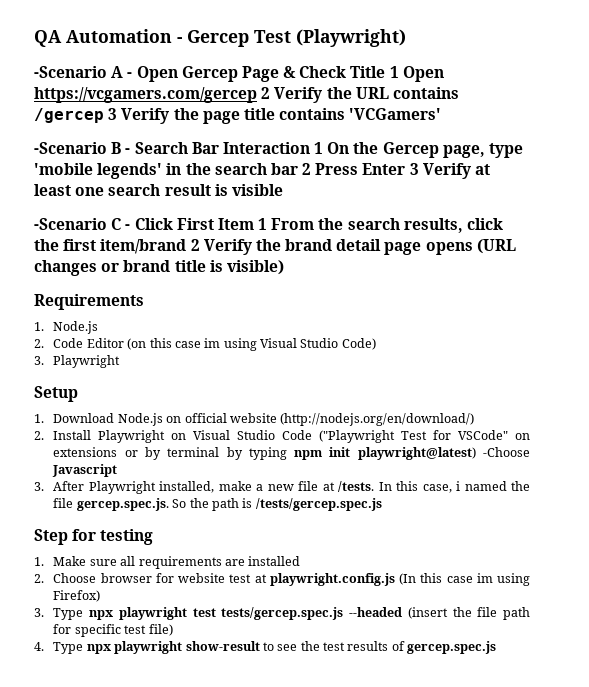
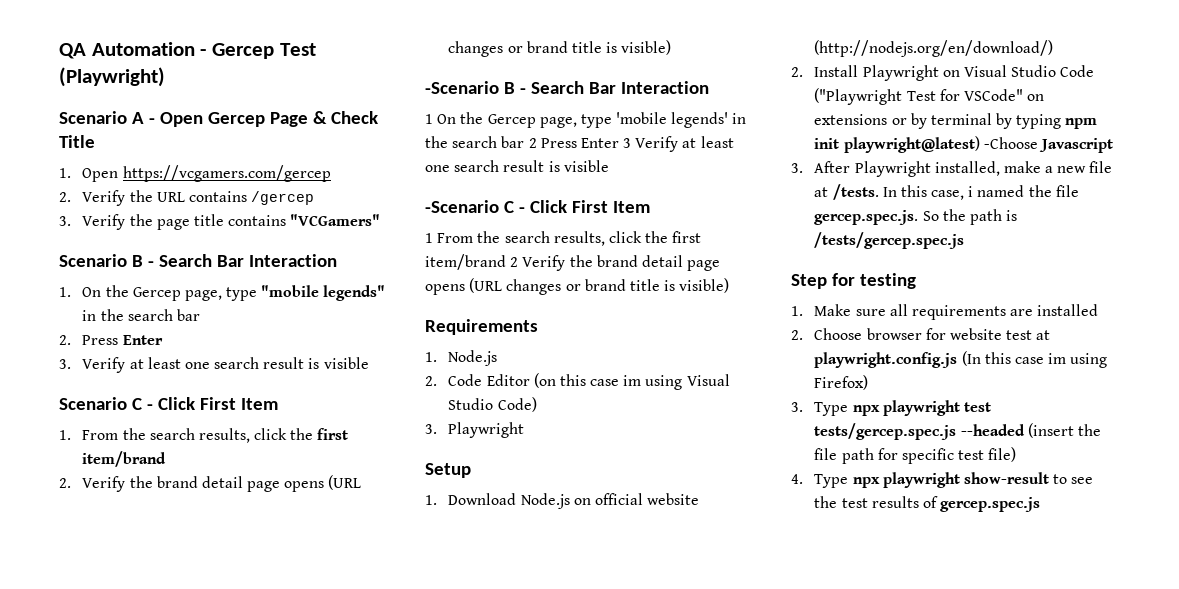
[34,66,107,78] -Scenario -> [59,111,127,124] Scenario
[389,66,399,78] 1 -> [59,168,71,178] // 1.
[261,87,271,99] 2 -> [59,192,71,202] // 2.
[108,108,118,120] 3 -> [59,216,71,226] // 3.
[349,108,442,120] 'VCGamers' -> [290,214,381,226] [59,254,337,267] [59,285,386,301] [82,309,200,321] [59,335,163,345] [59,357,369,373] [59,397,278,410] [59,428,349,443] [82,451,167,467] [59,475,362,492] [448,40,672,57] "VCGamers" // Scenario B - Search Bar Interaction // 1. On the Gercep page, type "mobile legends" in the search bar // 2. Press Enter // 3. Verify at least one search result is visible // Scenario C - Click First Item // 1. From the search results, click the first item/brand // 2. Verify the brand detail page opens (URL changes or brand title is visible)
(310, 148) none -> (709, 87) //
(254, 224) none -> (650, 207) //

